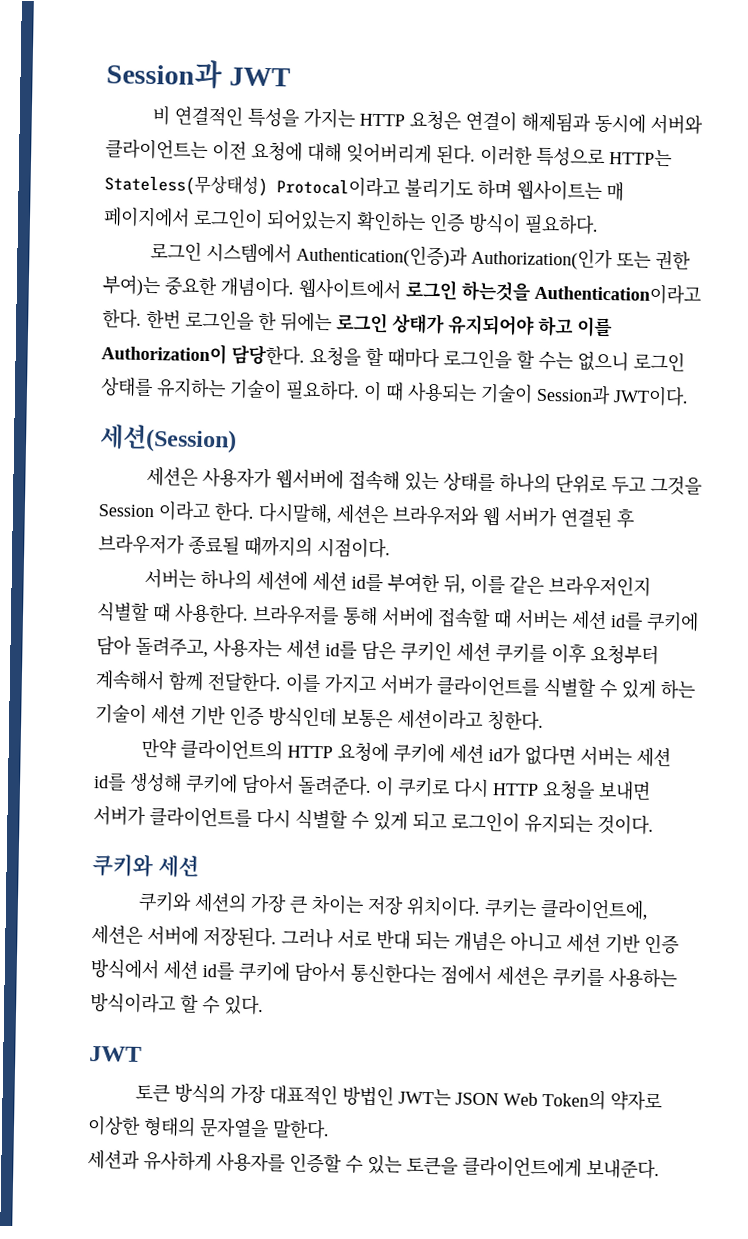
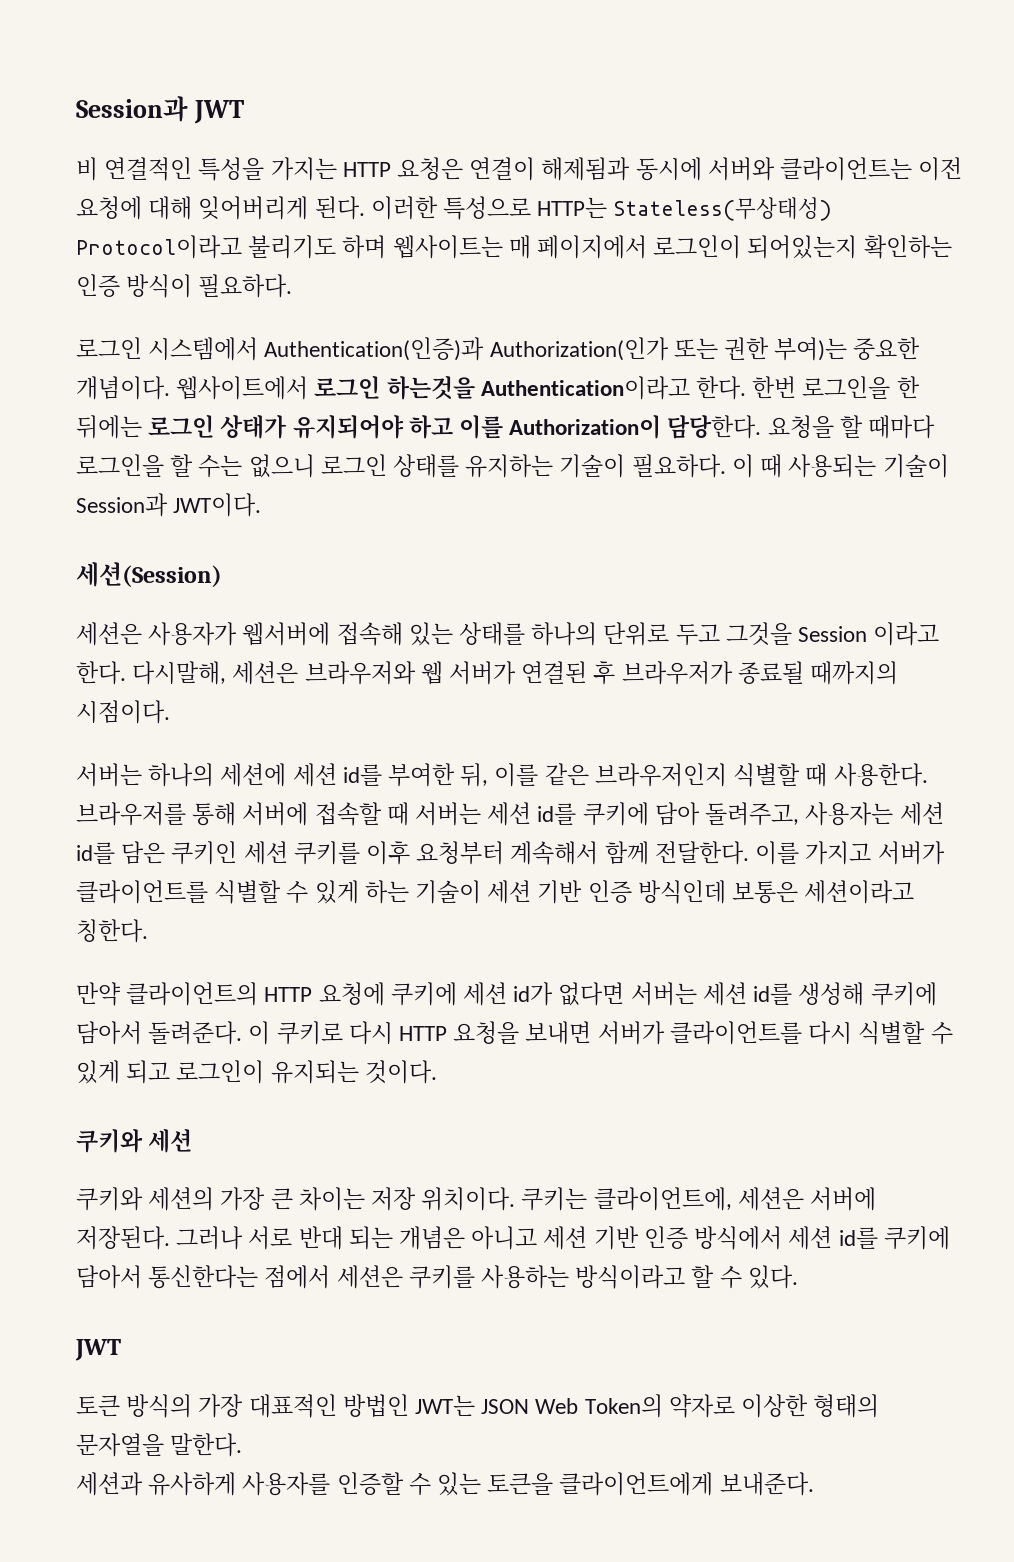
[276,176,400,198] Protocal이라고 -> [76,235,242,259] Protocol이라고

